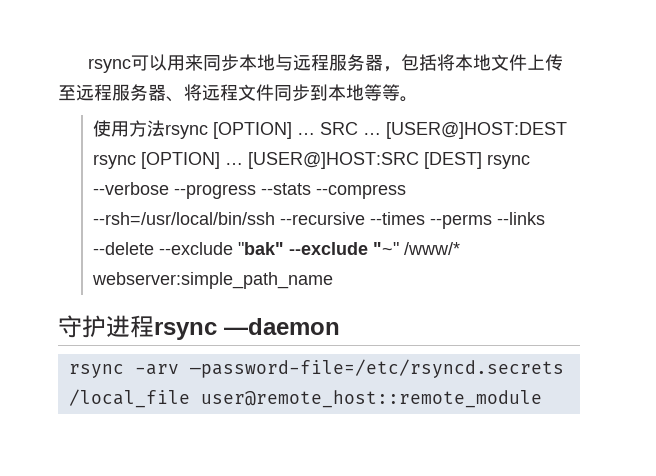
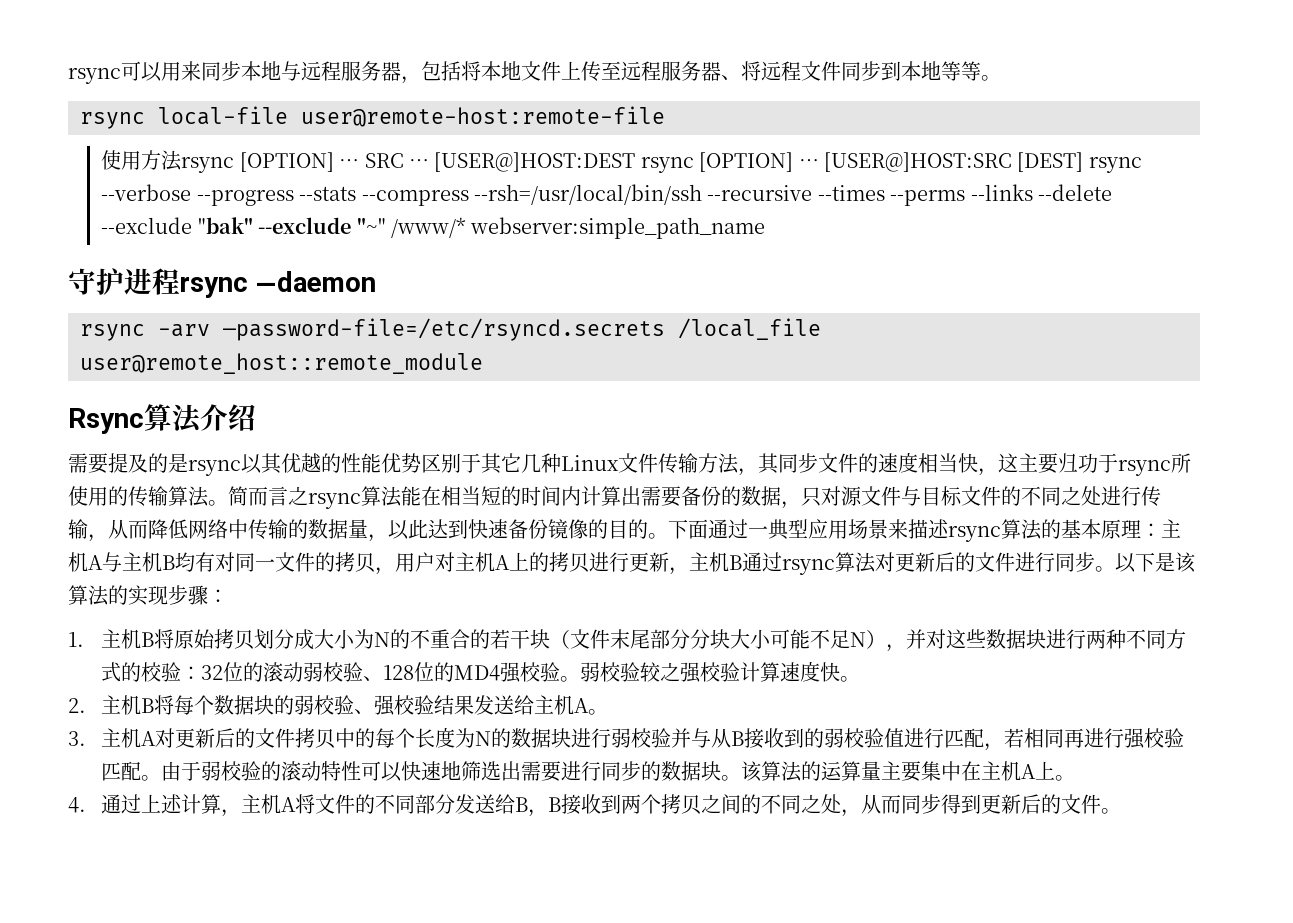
(418, 99) none -> [80,106,665,129] // rsync local-file user@remote-host:remote-file
(542, 399) none -> [68,404,256,434] [68,452,1191,476] [68,486,1161,509] [68,519,1181,542] [68,552,1196,575] [68,585,228,606] [68,629,1187,652] [101,661,861,683] [68,695,609,716] [68,727,1185,751] [101,761,1076,782] [68,794,1122,817] // Rsync算法介绍 // 需要提及的是rsync以其优越的性能优势区别于其它几种Linux文件传输方法，其同步文件的速度相当快，这主要归功于rsync所使用的传输算法。简而言之rsync算法能在相当短的时间内计算出需要备份的数据，只对源文件与目标文件的不同之处进行传输，从而降低网络中传输的数据量，以此达到快速备份镜像的目的。下面通过一典型应用场景来描述rsync算法的基本原理：主机A与主机B均有对同一文件的拷贝，用户对主机A上的拷贝进行更新，主机B通过rsync算法对更新后的文件进行同步。以下是该算法的实现步骤： // 1.主机B将原始拷贝划分成大小为N的不重合的若干块（文件末尾部分分块大小可能不足N），并对这些数据块进行两种不同方式的校验：32位的滚动弱校验、128位的MD4强校验。弱校验较之强校验计算速度快。 // 2.主机B将每个数据块的弱校验、强校验结果发送给主机A。 // 3.主机A对更新后的文件拷贝中的每个长度为N的数据块进行弱校验并与从B接收到的弱校验值进行匹配，若相同再进行强校验匹配。由于弱校验的滚动特性可以快速地筛选出需要进行同步的数据块。该算法的运算量主要集中在主机A上。 // 4.通过上述计算，主机A将文件的不同部分发送给B，B接收到两个拷贝之间的不同之处，从而同步得到更新后的文件。

